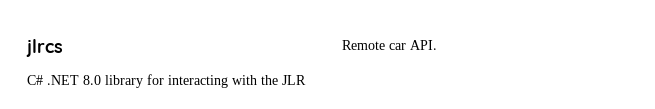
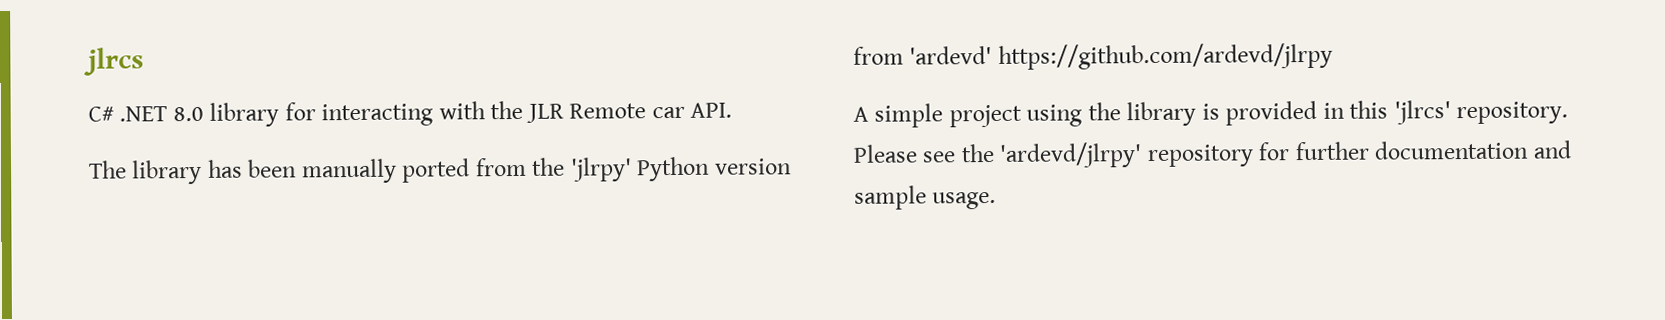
(437, 45) none -> [88,156,792,185] [853,42,1333,70] [853,100,1569,128] [853,140,1572,168] [854,185,997,210] // The library has been manually ported from the 'jlrpy' Python version from 'ardevd' https://github.com/ardevd/jlrpy // A simple project using the library is provided in this 'jlrcs' repository. Please see the 'ardevd/jlrpy' repository for further documentation and sample usage.

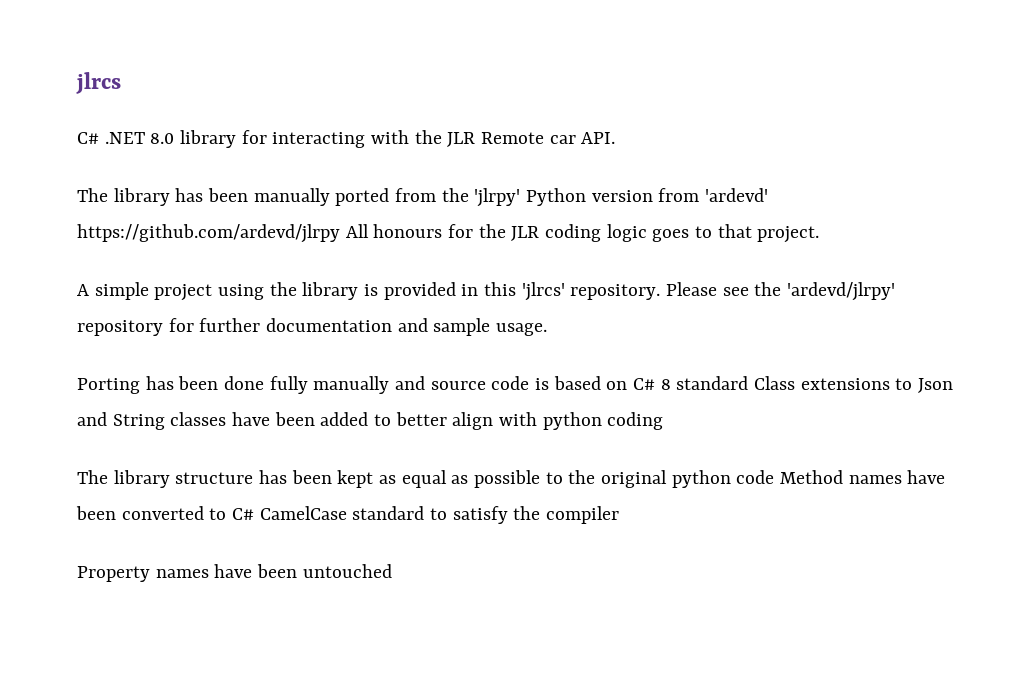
(1333, 56) none -> [345,224,820,243] All honours for the JLR coding logic goes to that project.
(997, 200) none -> [77,376,954,394] [77,412,664,430] [77,470,946,488] [76,506,620,524] [77,564,392,582] // Porting has been done fully manually and source code is based on C# 8 standard Class extensions to Json and String classes have been added to better align with python coding // The library structure has been kept as equal as possible to the original python code Method names have been converted to C# CamelCase standard to satisfy the compiler // Property names have been untouched

